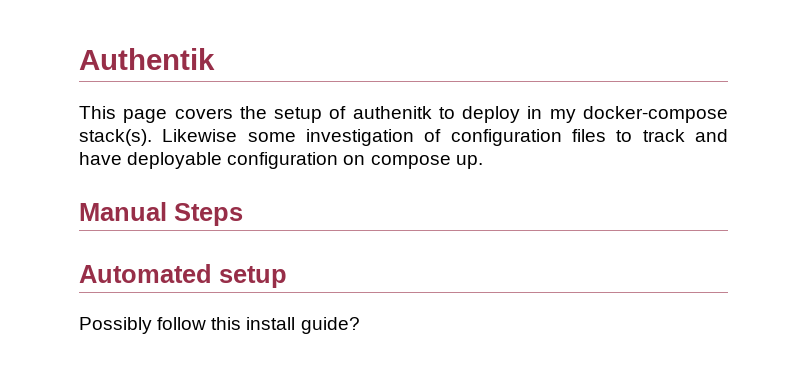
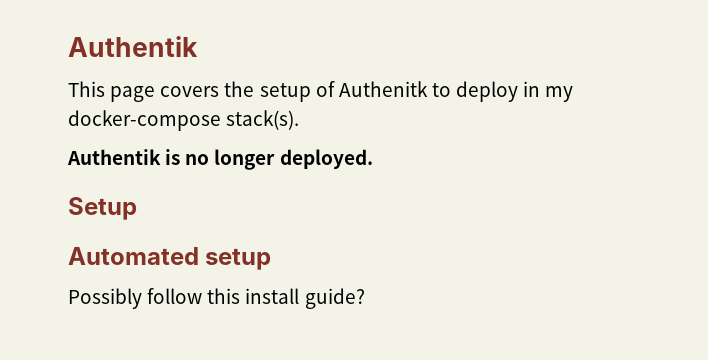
[352,106,432,119] authenitk -> [338,81,428,97] Authenitk
[162,129,729,146] [79,152,483,169] [79,202,243,226] Likewise some investigation of configuration files to track and have deployable configuration on compose up. // Manual Steps -> [67,149,373,170] [68,197,137,220] // Authentik is no longer deployed. // Setup

